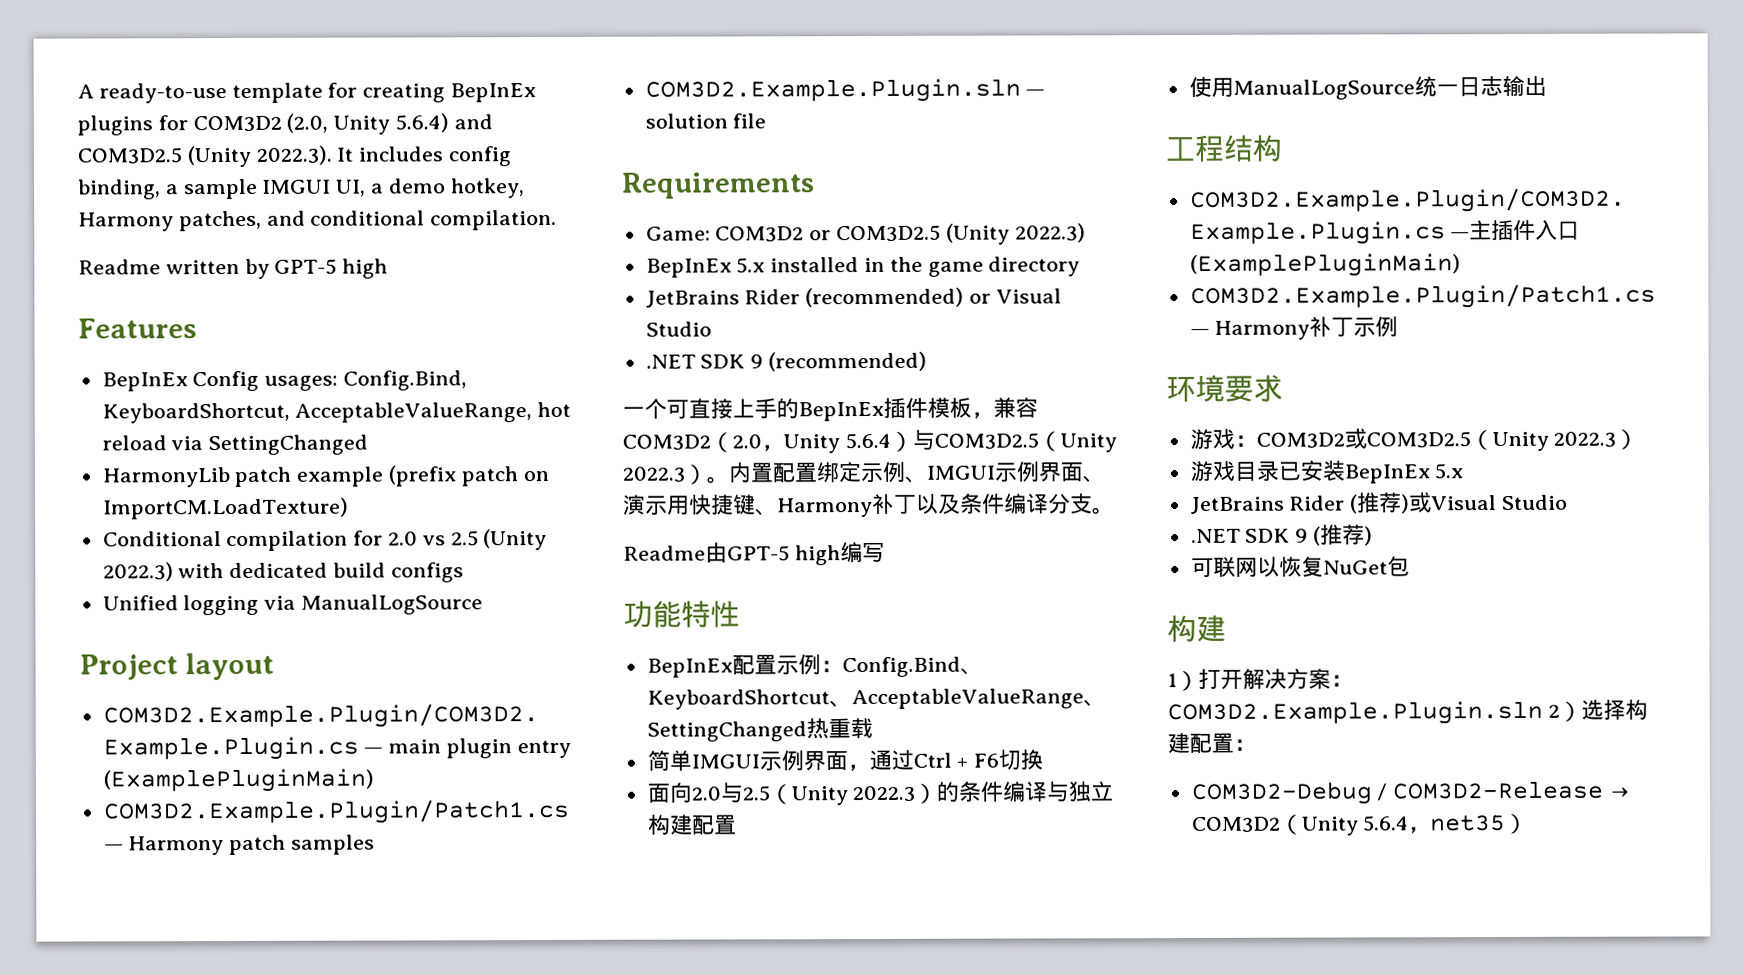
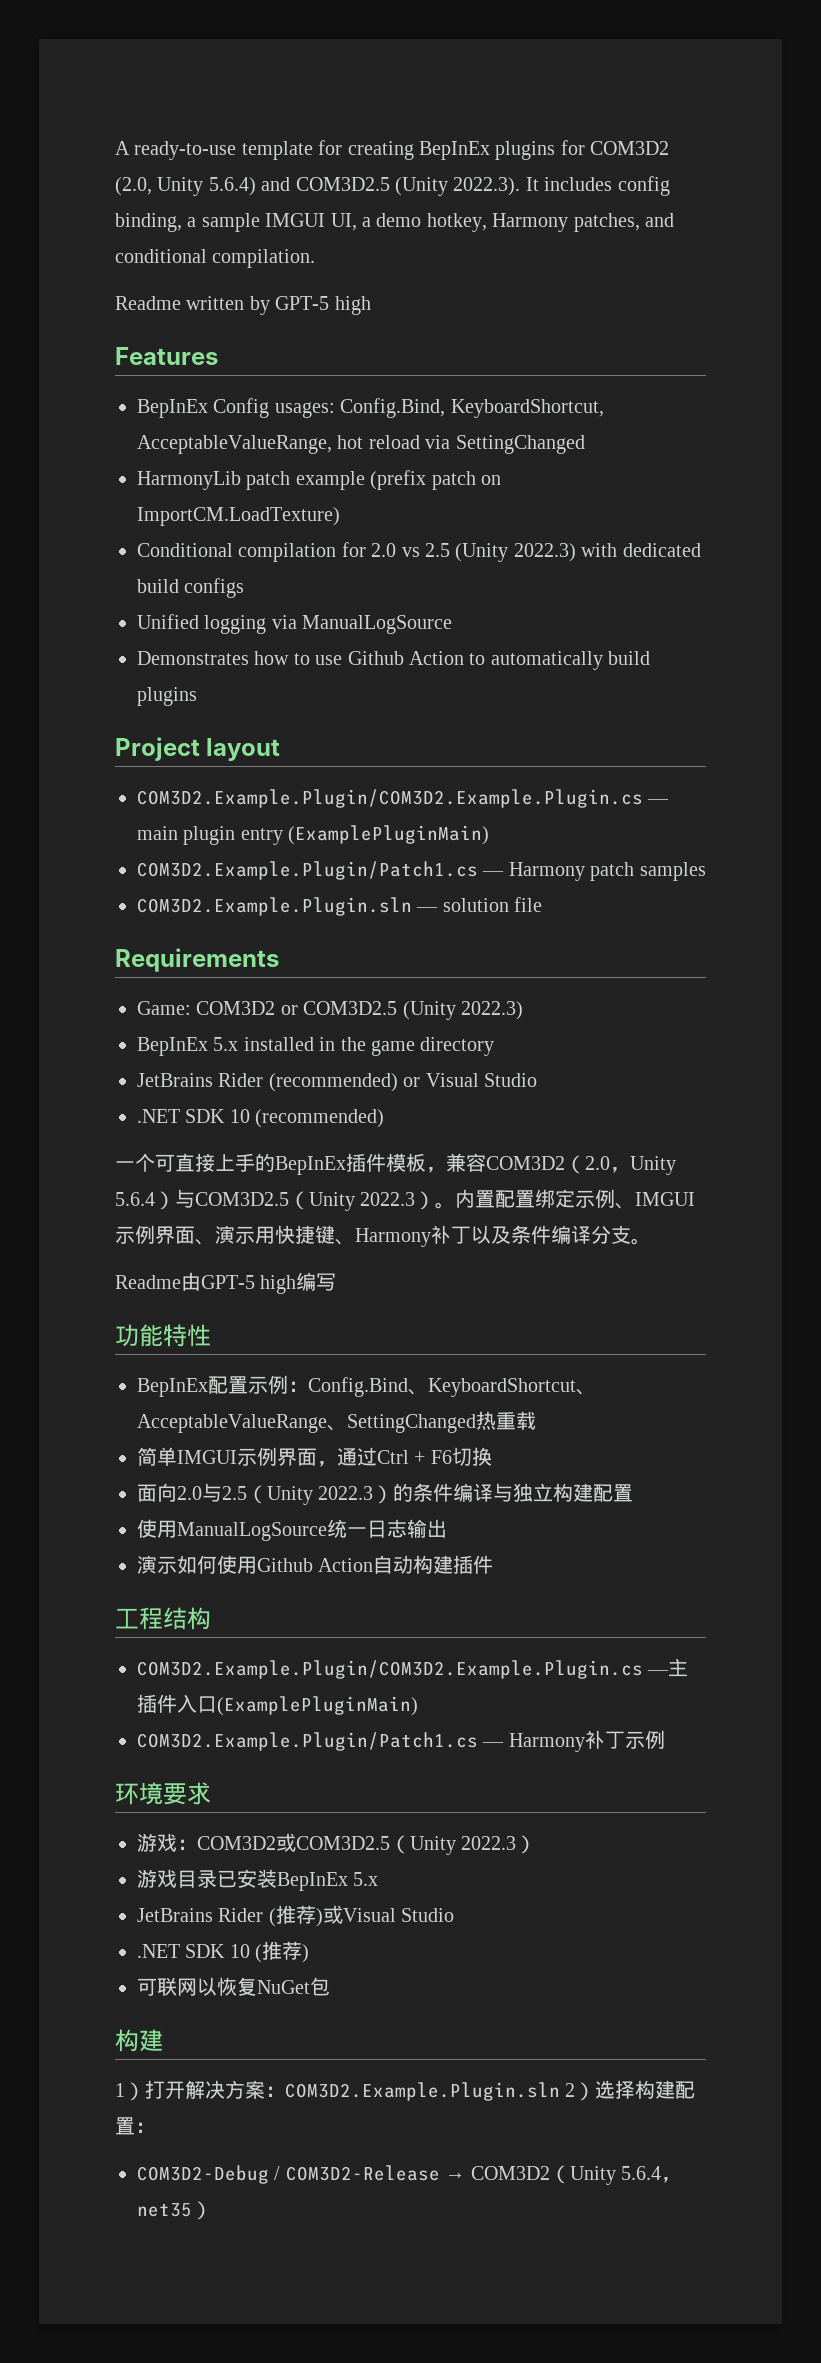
(484, 604) none -> [137,651,651,670] [137,687,197,706] // Demonstrates how to use Github Action to automatically build plugins
[750,354,764,369] 9 -> [229,1109,250,1123] 10
(1547, 85) none -> [137,1555,494,1574] // 演示如何使用Github Action自动构建插件
[1295,528,1309,543] 9 -> [229,1944,250,1958] 10

